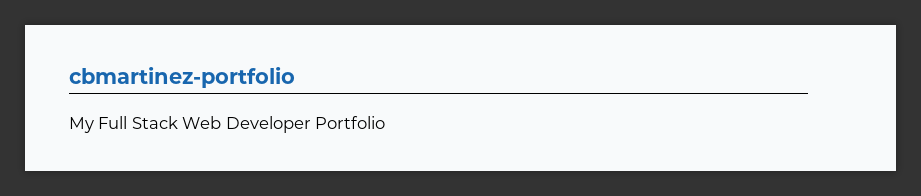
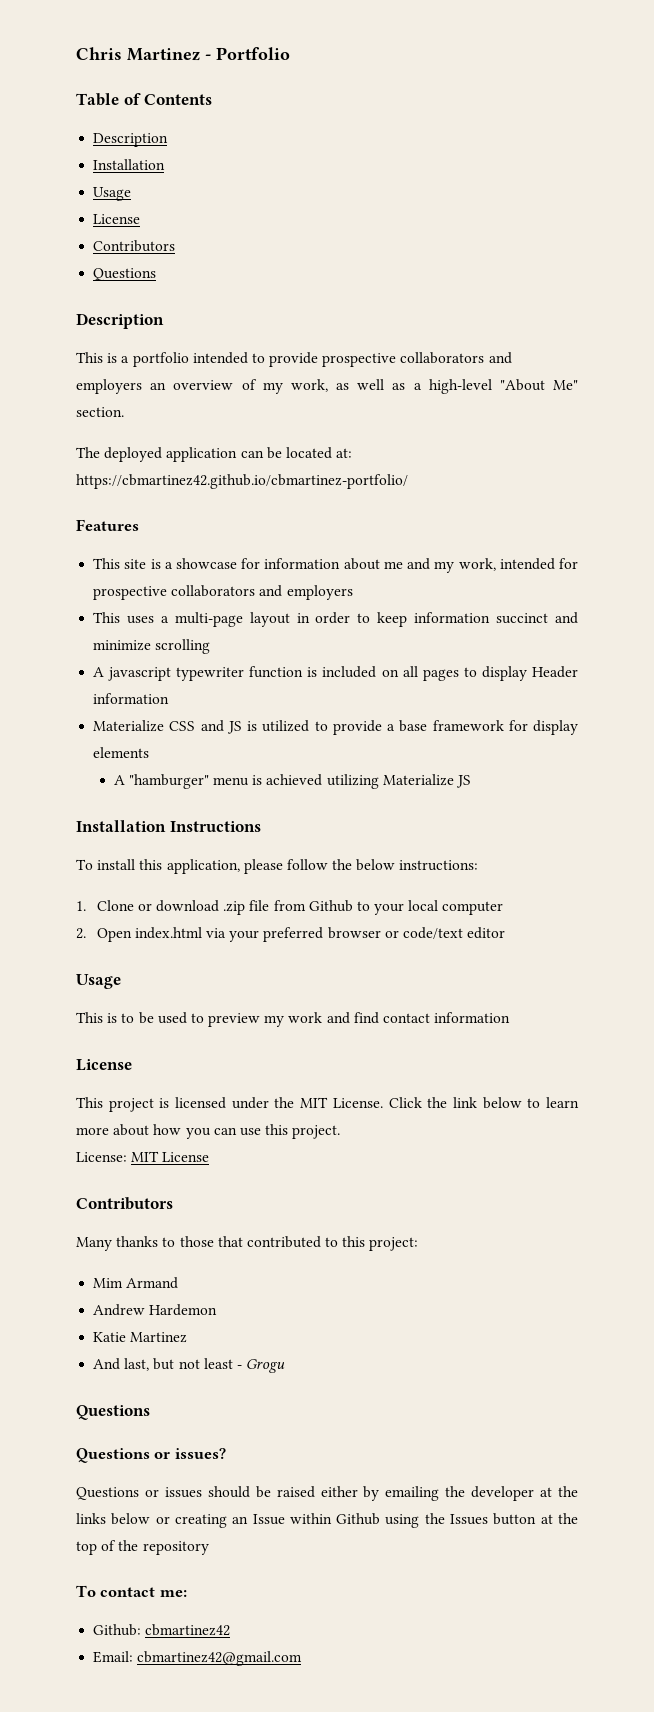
[69,67,295,88] [69,116,386,133] cbmartinez-portfolio // My Full Stack Web Developer Portfolio -> [76,47,290,61] [76,93,213,106] [93,133,169,147] [93,159,166,170] [93,187,132,201] [93,214,141,224] [93,240,176,252] [93,268,157,281] [76,313,164,329] [76,352,512,367] [76,379,578,394] [76,407,124,417] [76,447,353,462] [76,474,408,489] [76,519,139,531] [93,558,578,573] [93,585,353,600] [93,612,578,627] [93,639,211,654] [93,666,578,681] [93,693,170,704] [93,720,578,735] [93,747,150,758] [113,774,471,789] [76,820,261,832] [76,859,479,874] [76,900,504,915] [76,927,506,942] [76,974,121,989] [76,1012,511,1027] [76,1059,132,1071] [76,1097,579,1112] [76,1124,341,1139] [76,1151,210,1162] [76,1197,173,1210] [76,1236,419,1251] [93,1277,179,1289] [93,1304,218,1316] [93,1332,188,1343] [93,1358,286,1373] [76,1405,150,1420] [76,1448,226,1463] [76,1486,579,1501] [76,1513,578,1528] [76,1540,209,1555] [76,1585,187,1597] [93,1624,231,1636] [93,1651,303,1666] Chris Martinez - Portfolio // Table of Contents // Description // Installation // Usage // License // Contributors // Questions // Description // This is a portfolio intended to provide prospective collaborators and employers an overview of my work, as well as a high-level "About Me" section. // The deployed application can be located at: https://cbmartinez42.github.io/cbmartinez-portfolio/ // Features // This site is a showcase for information about me and my work, intended for prospective collaborators and employers // This uses a multi-page layout in order to keep information succinct and minimize scrolling // A javascript typewriter function is included on all pages to display Header information // Materialize CSS and JS is utilized to provide a base framework for display elements // A "hamburger" menu is achieved utilizing Materialize JS // Installation Instructions // To install this application, please follow the below instructions: // 1. Clone or download .zip file from Github to your local computer // 2. Open index.html via your preferred browser or code/text editor // Usage // This is to be used to preview my work and find contact information // License // This project is licensed under the MIT License. Click the link below to learn more about how you can use this project. // License: MIT License // Contributors // Many thanks to those that contributed to this project: // Mim Armand // Andrew Hardemon // Katie Martinez // And last, but not least - Grogu // Questions // Questions or issues? // Questions or issues should be raised either by emailing the developer at the links below or creating an Issue within Github using the Issues button at the top of the repository // To contact me: // Github: cbmartinez42 // Email: cbmartinez42@gmail.com

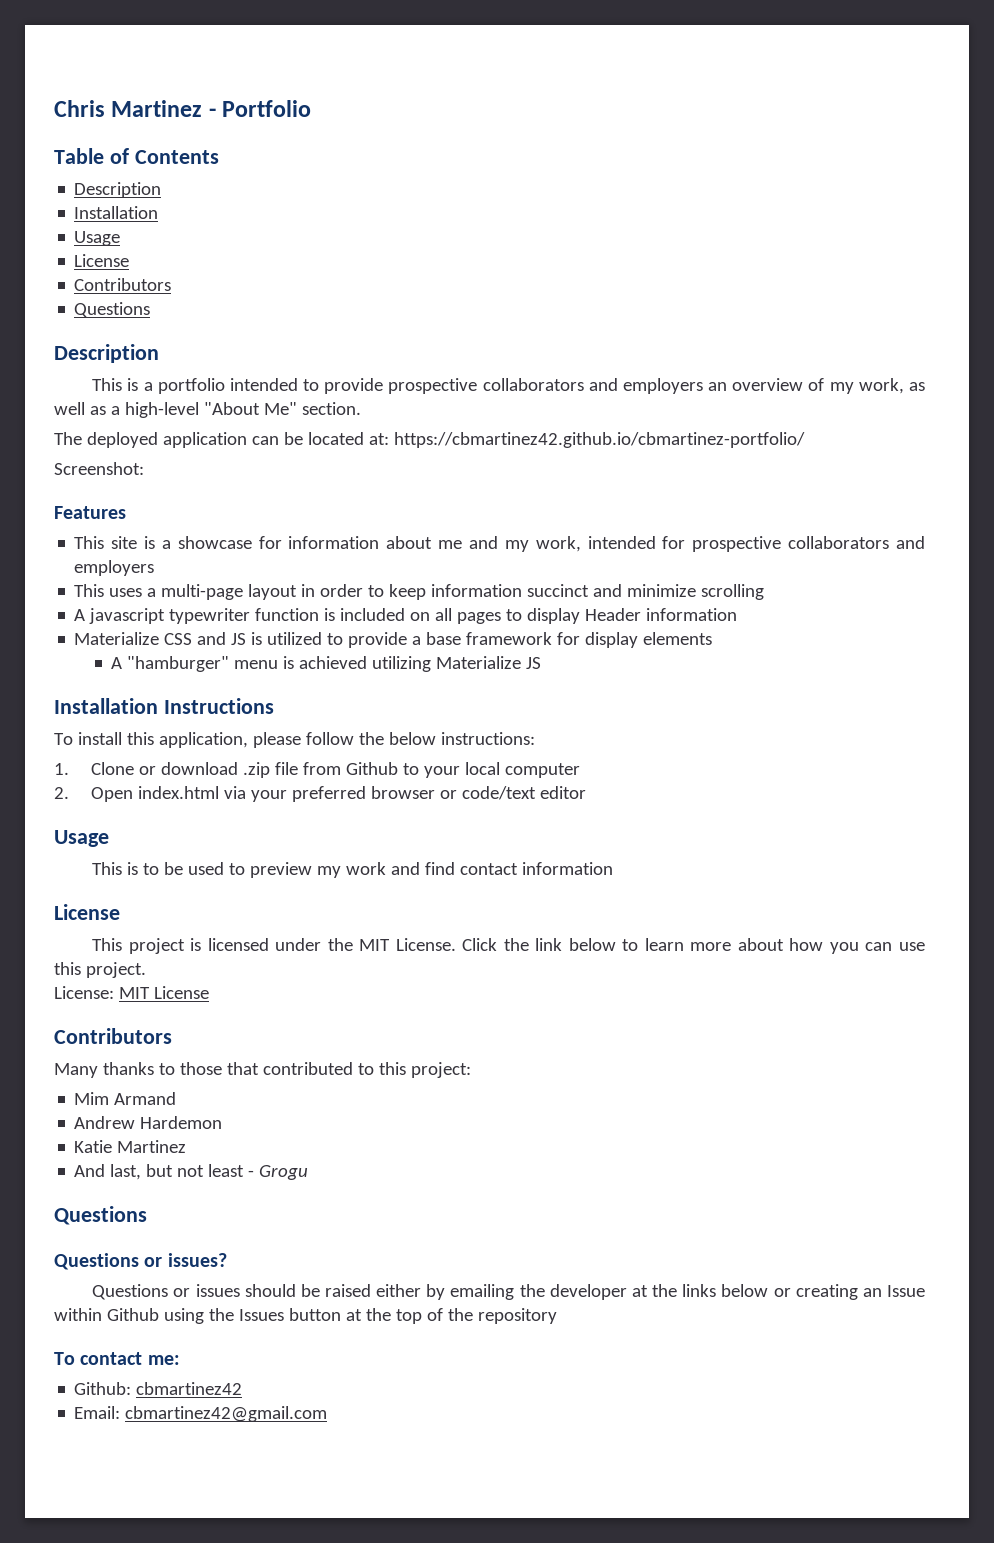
(408, 481) none -> [54,462,144,475] // Screenshot:

